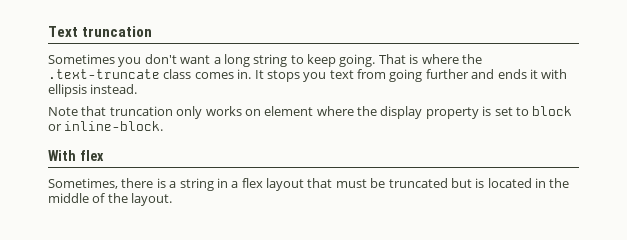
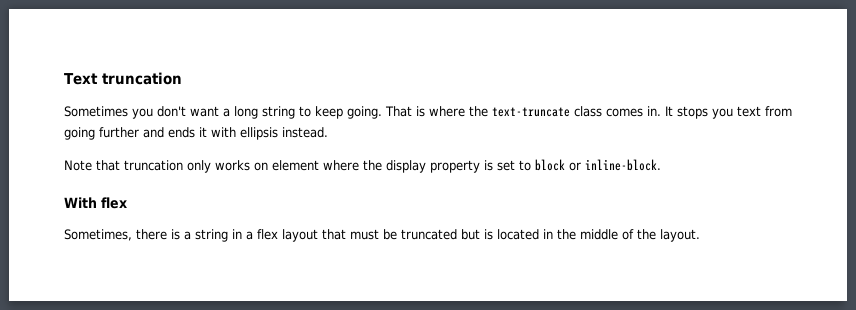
[48,69,160,79] .text-truncate -> [492,107,570,117] text-truncate

